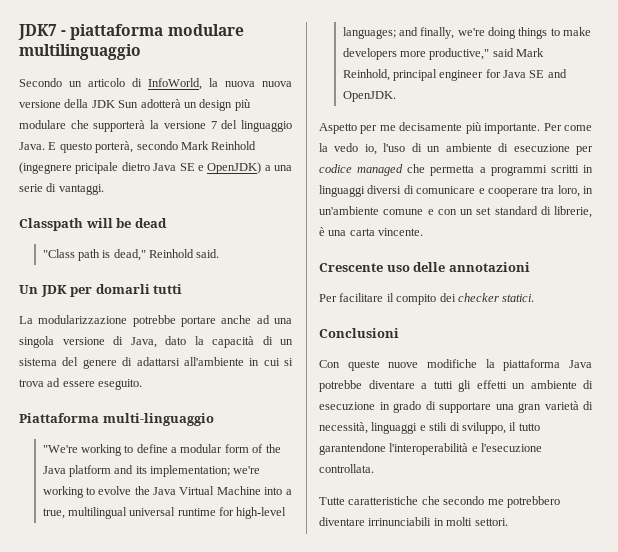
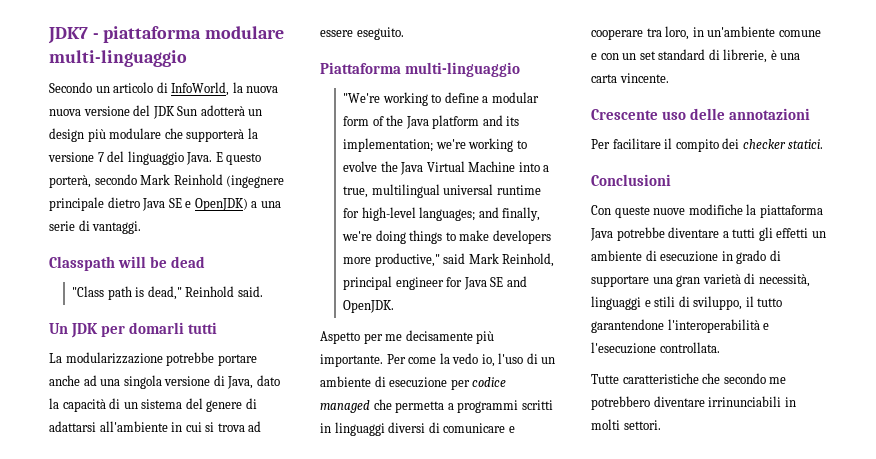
[19,44,141,60] multilinguaggio -> [49,50,187,67] multi-linguaggio
[64,99,89,108] della -> [133,105,151,116] del
[75,162,119,174] pricipale -> [49,197,104,211] principale

